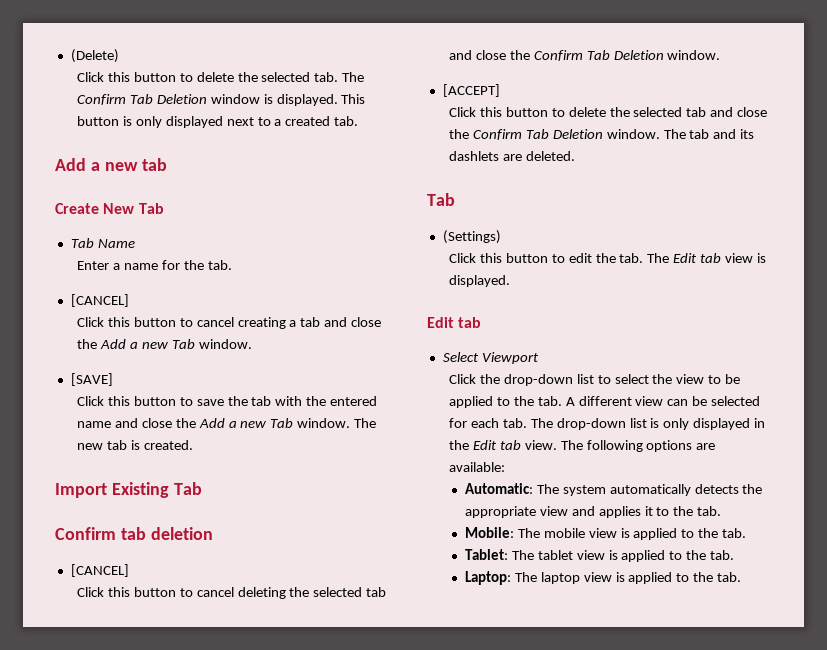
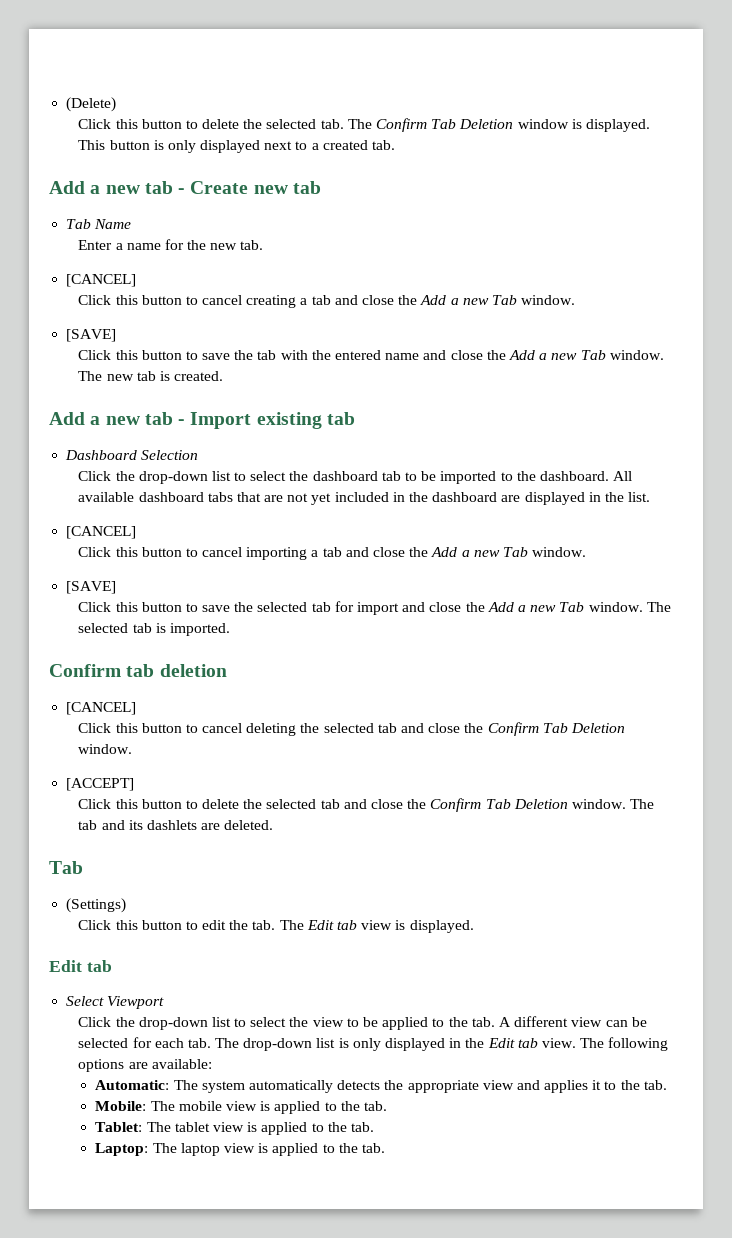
[55,203,164,214] // Create New Tab -> [178,181,321,194] - Create new tab
(204, 265) none -> [210,243,238,250] new
[55,482,202,498] Import Existing Tab -> [49,412,355,429] [65,450,199,460] [78,471,633,484] [78,492,651,505] [66,526,137,539] [78,547,587,560] [66,581,117,594] [78,601,671,615] [78,623,230,636] Add a new tab - Import existing tab // Dashboard Selection // Click the drop-down list to select the dashboard tab to be imported to the dashboard. All available dashboard tabs that are not yet included in the dashboard are displayed in the list. // [CANCEL] // Click this button to cancel importing a tab and close the Add a new Tab window. // [SAVE] // Click this button to save the selected tab for import and close the Add a new Tab window. The selected tab is imported.

